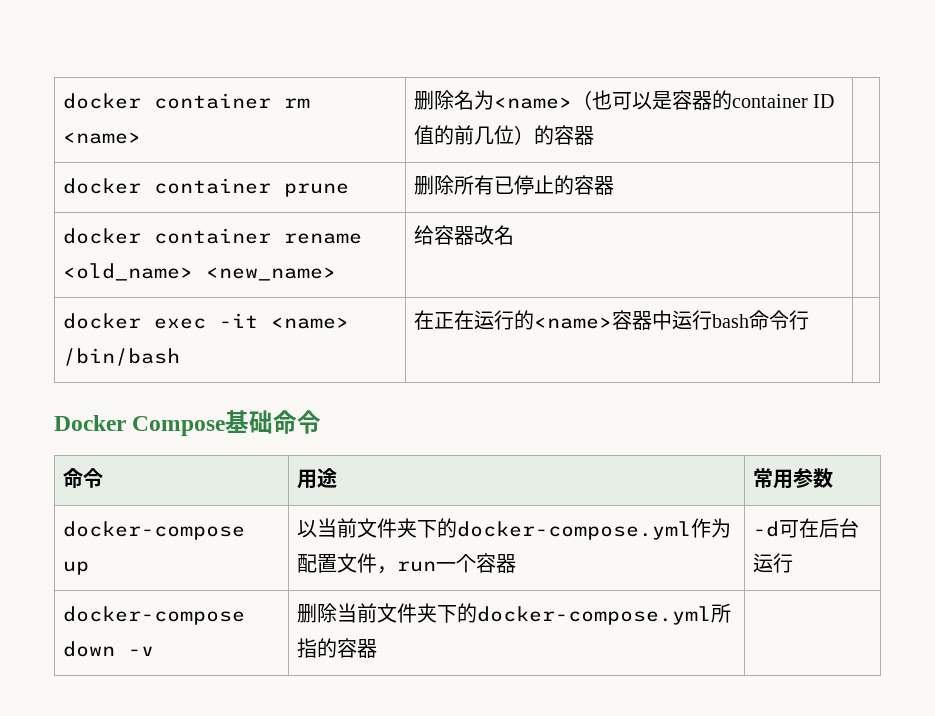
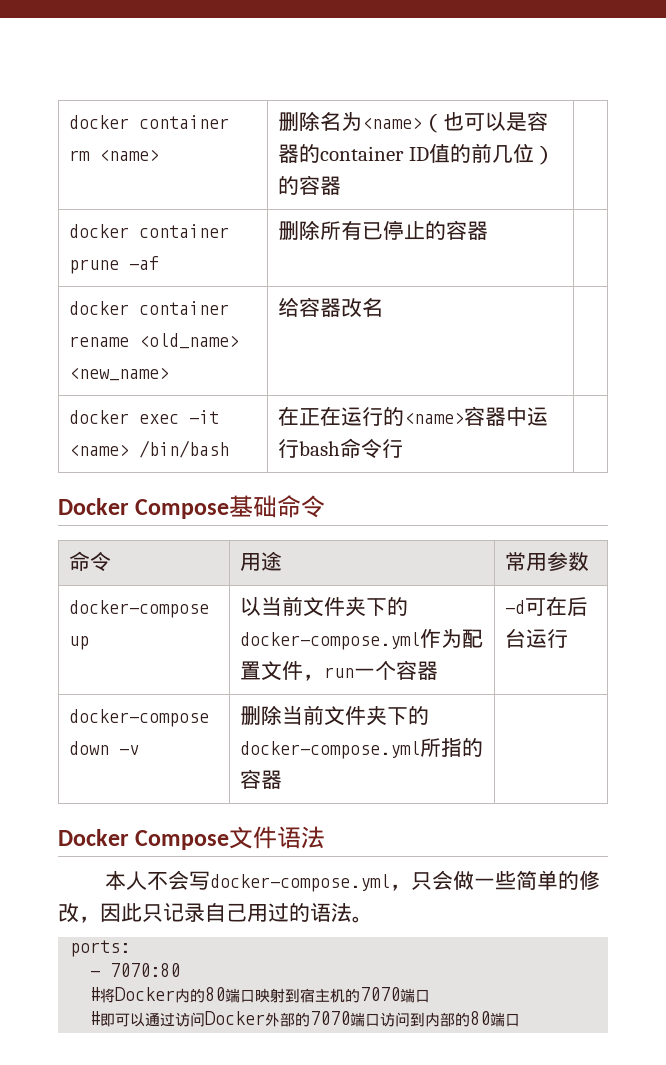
(349, 190) none -> [129,256,160,270] -af
(377, 648) none -> [58,826,326,850] [104,870,600,892] [58,902,373,923] [70,940,131,957] [90,963,181,977] [90,987,431,1003] [90,1011,521,1027] // Docker Compose文件语法 // 本人不会写docker-compose.yml，只会做一些简单的修改，因此只记录自己用过的语法。 // ports: // - 7070:80 // #将Docker内的80端口映射到宿主机的7070端口 // #即可以通过访问Docker外部的7070端口访问到内部的80端口

